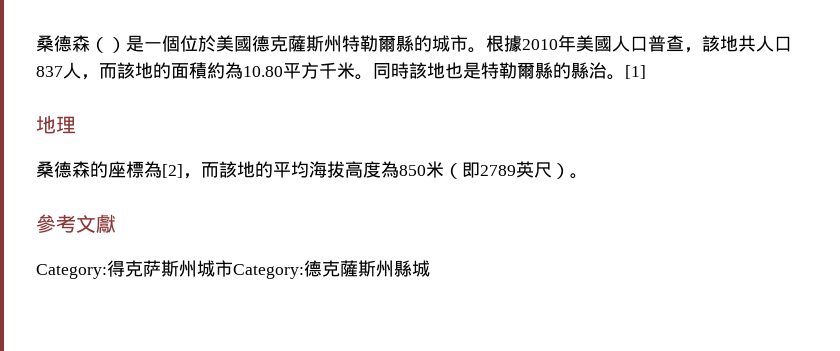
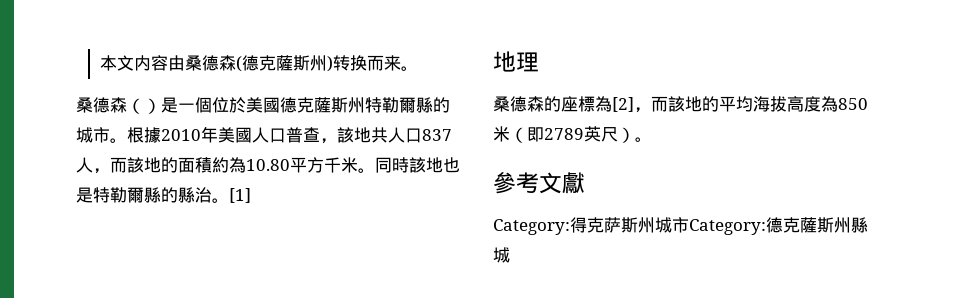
(36, 43) none -> [99,55,418,72] 本文内容由桑德森(德克薩斯州)转换而来。 //

